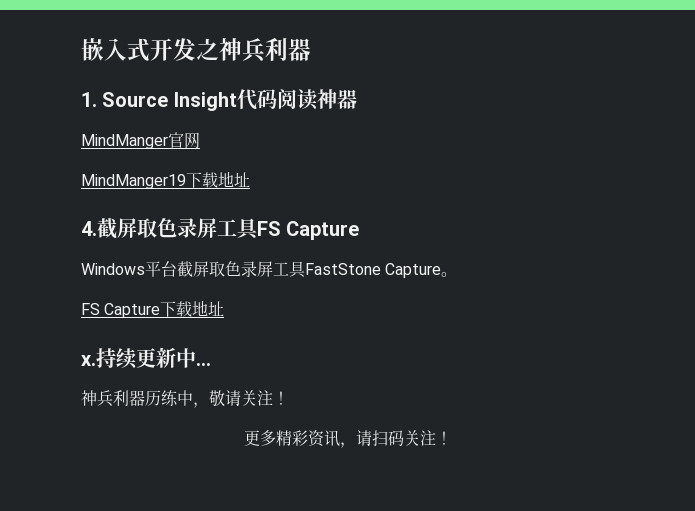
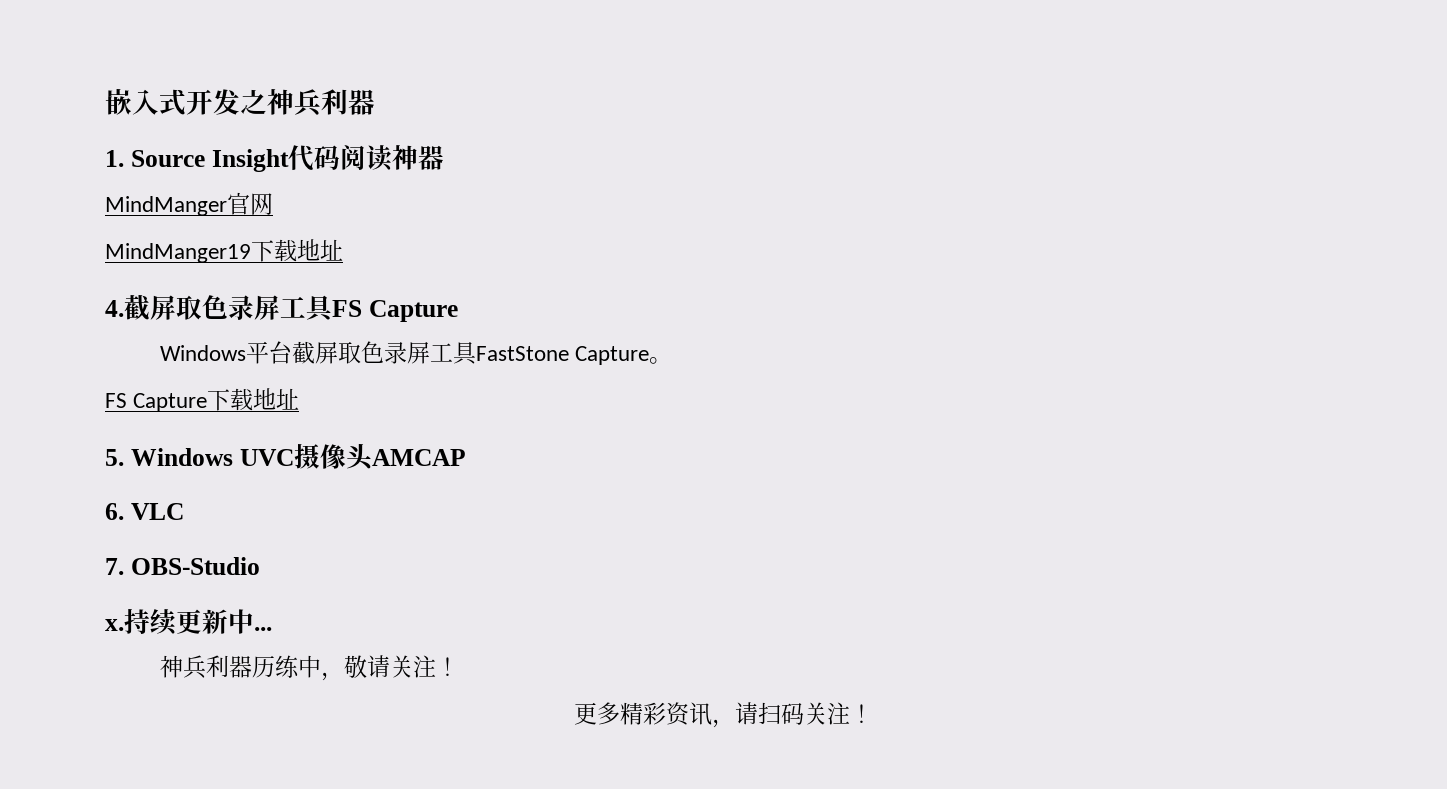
(225, 308) none -> [105,443,466,470] [105,503,184,520] [105,557,260,575] // 5. Windows UVC摄像头AMCAP // 6. VLC // 7. OBS-Studio

